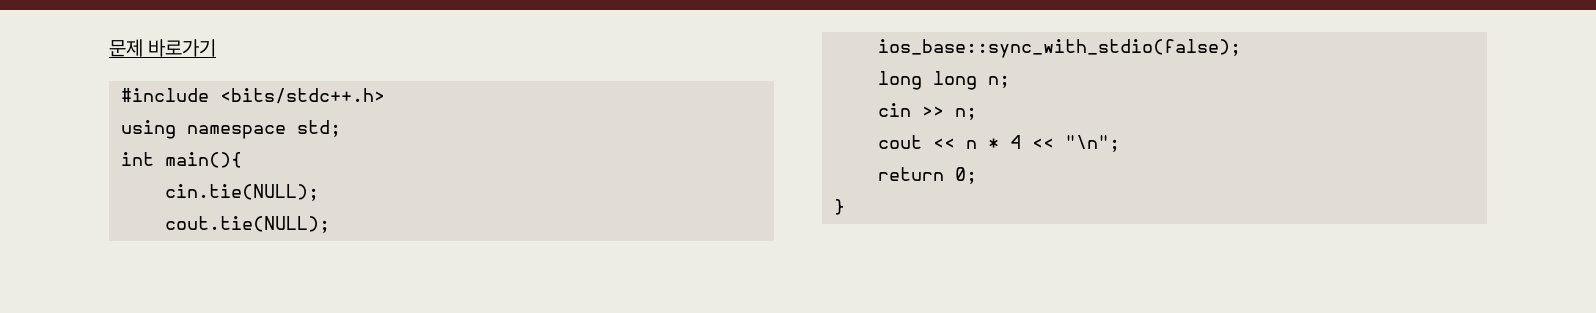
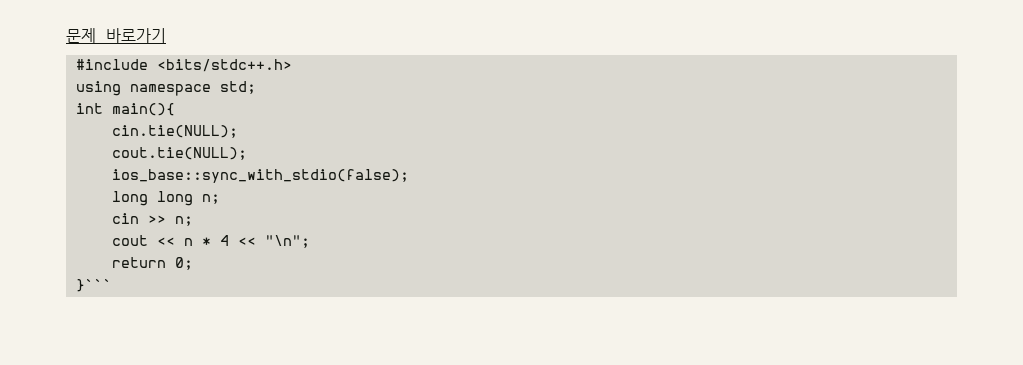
[834,199,845,215] } -> [75,279,112,292] }```

